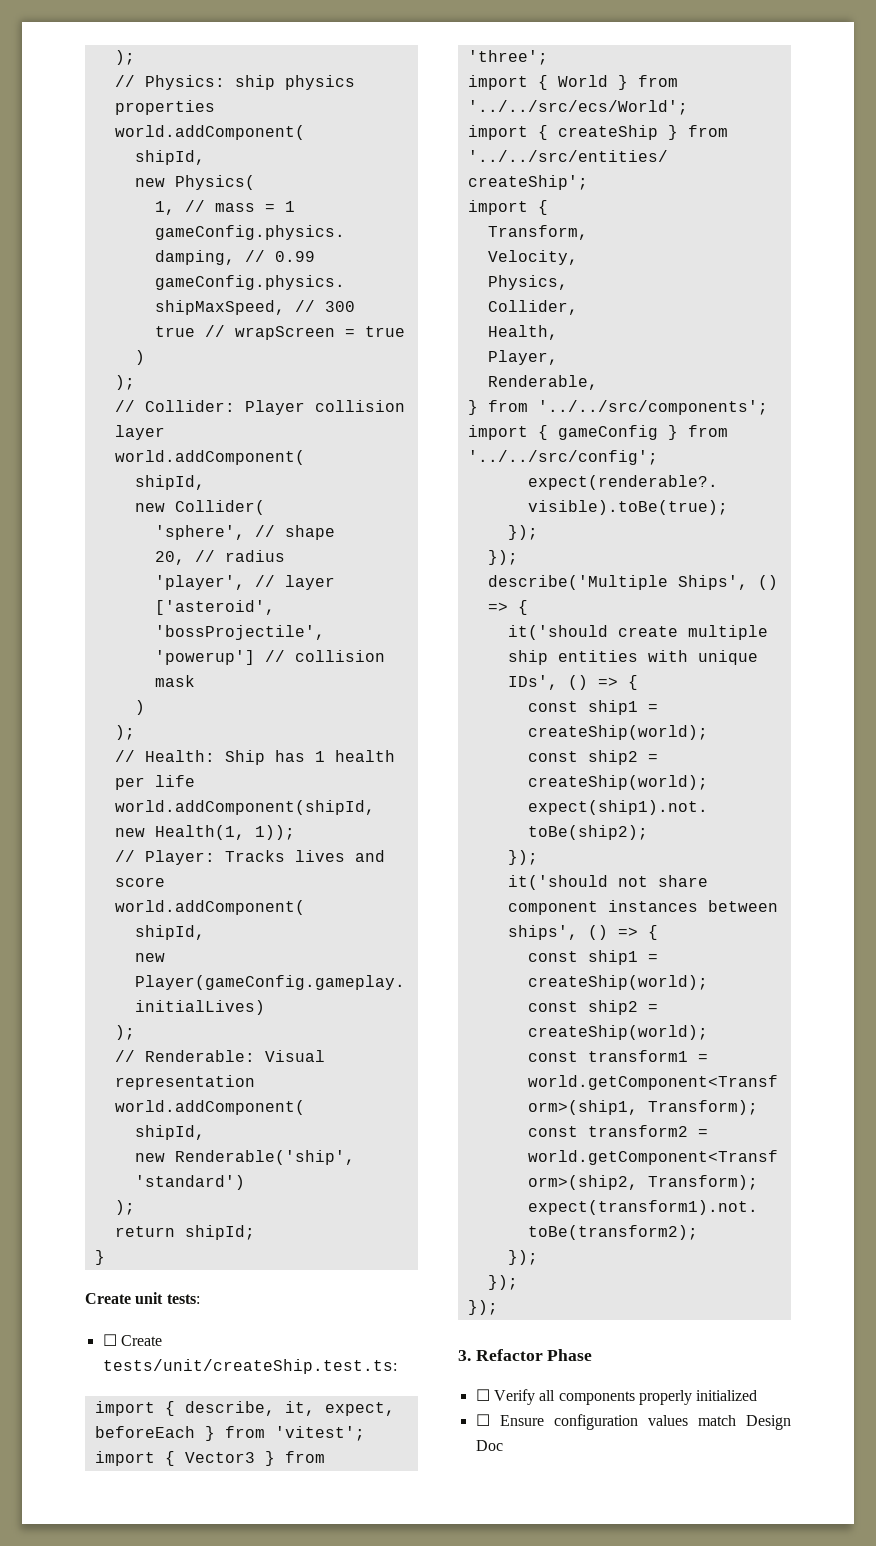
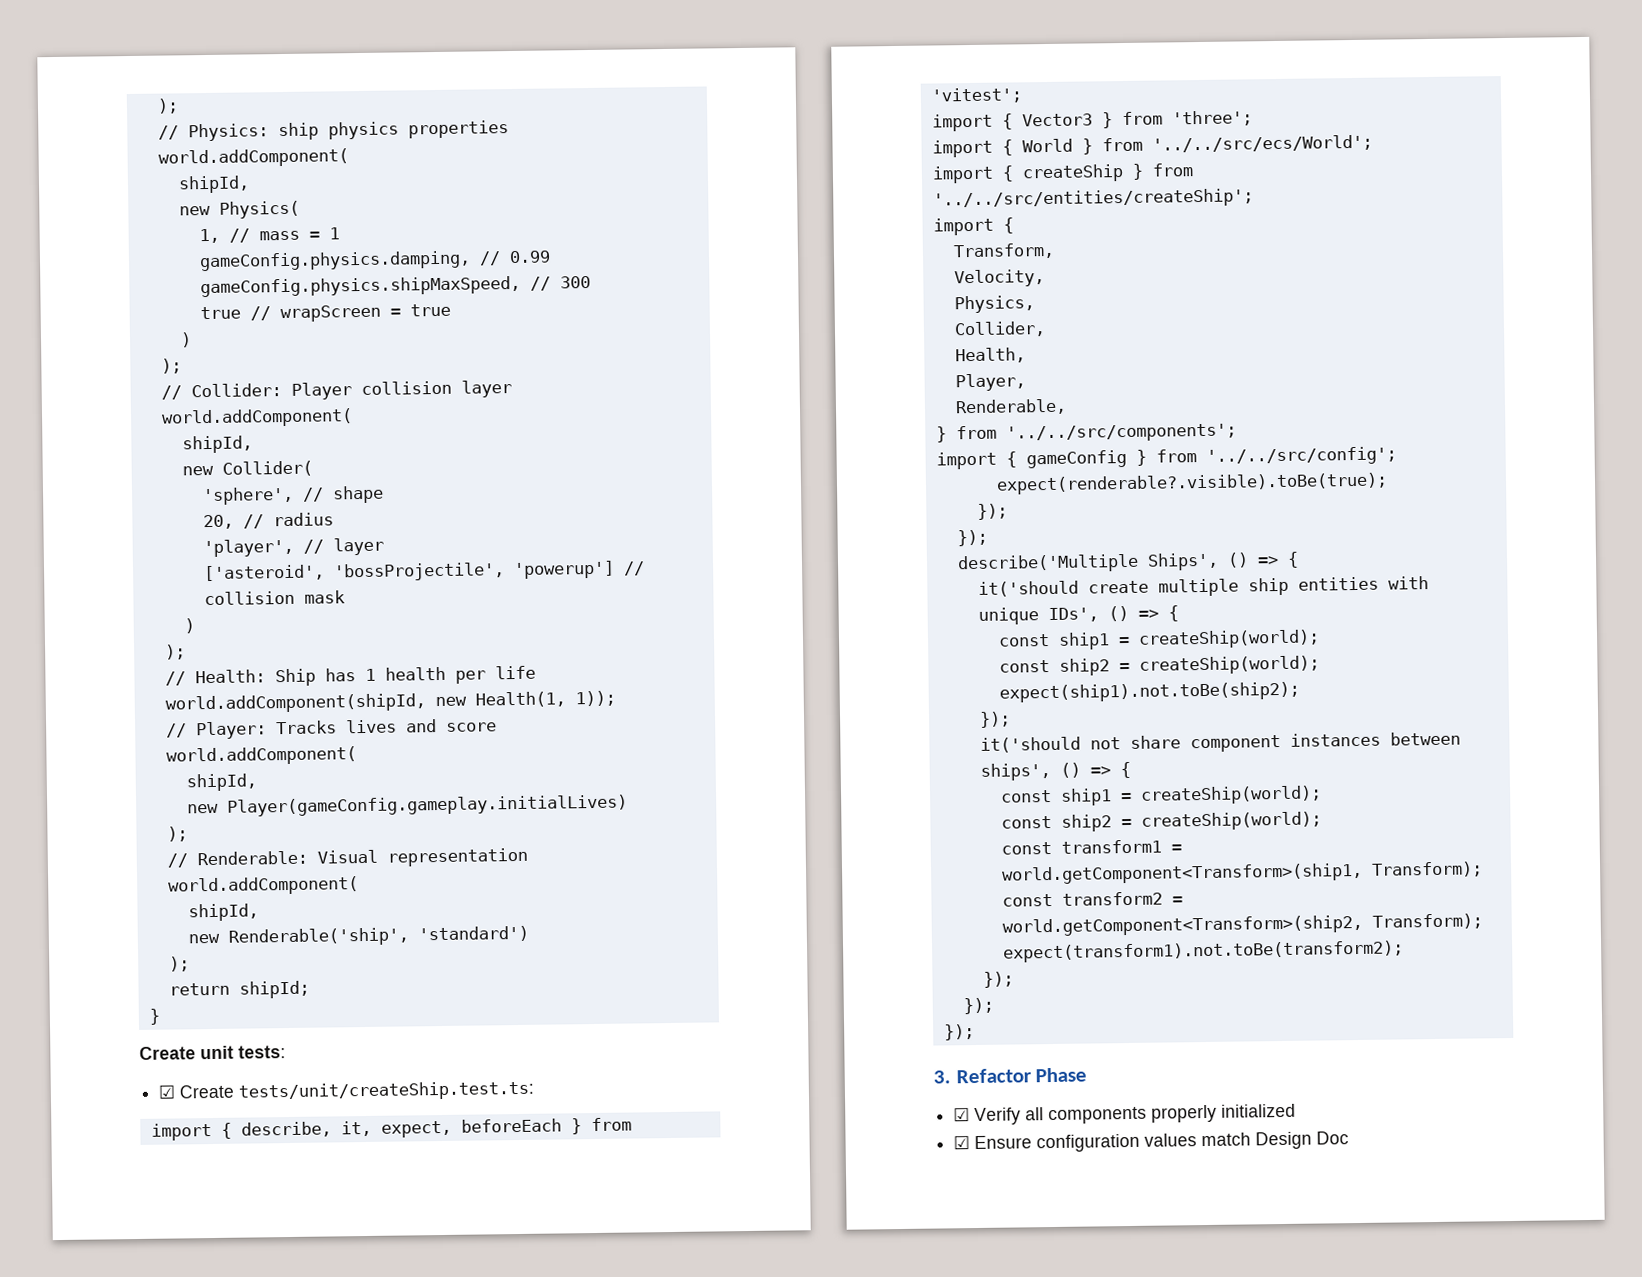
[102,1334,117,1346] ☐ -> [158,1084,176,1099] ☑
[475,1389,490,1401] ☐ -> [953,1107,971,1122] ☑
[475,1414,490,1426] ☐ -> [953,1135,971,1150] ☑

